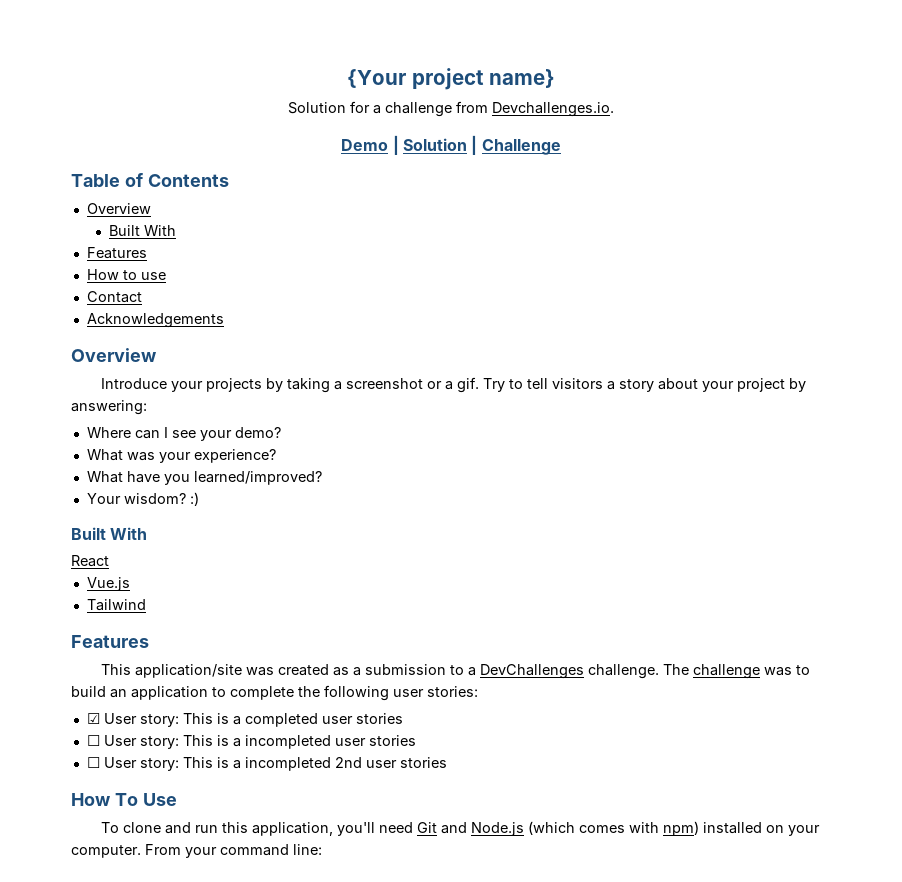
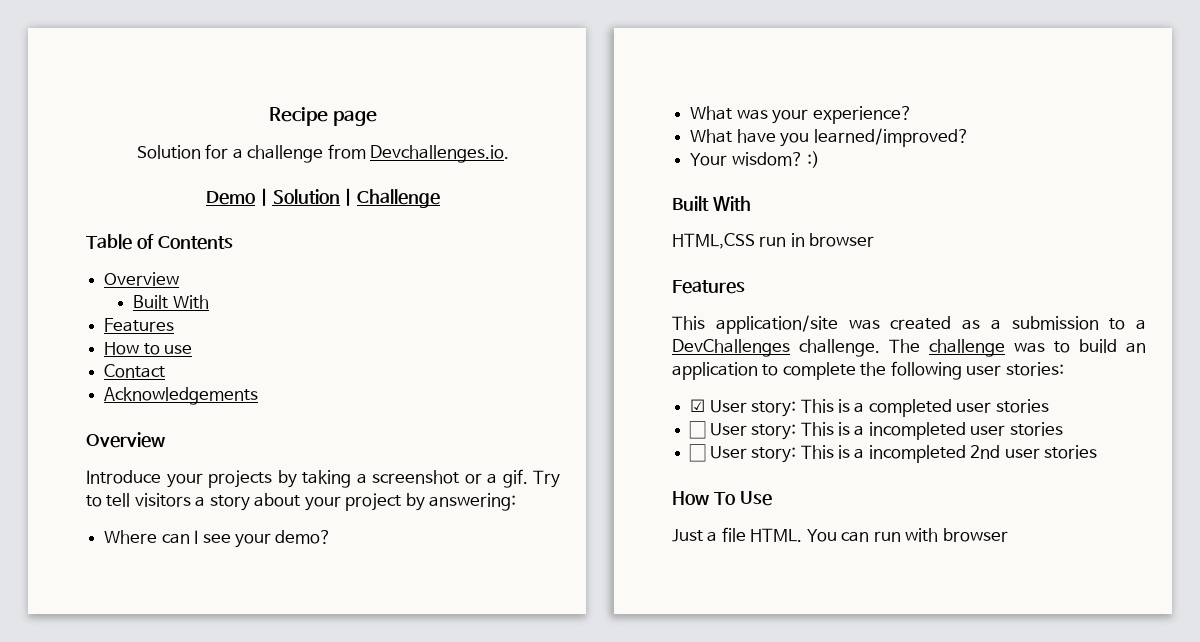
[346,68,556,90] {Your project name} -> [268,107,378,126] Recipe page
[71,555,109,567] [86,577,130,591] [86,599,146,611] React // Vue.js // Tailwind -> [672,233,875,249] HTML,CSS run in browser
[101,821,821,836] [71,844,322,858] To clone and run this application, you'll need Git and Node.js (which comes with npm) installed on your computer. From your command line: -> [672,527,1008,542] Just a file HTML. You can run with browser

